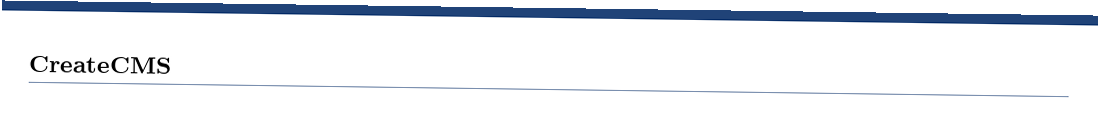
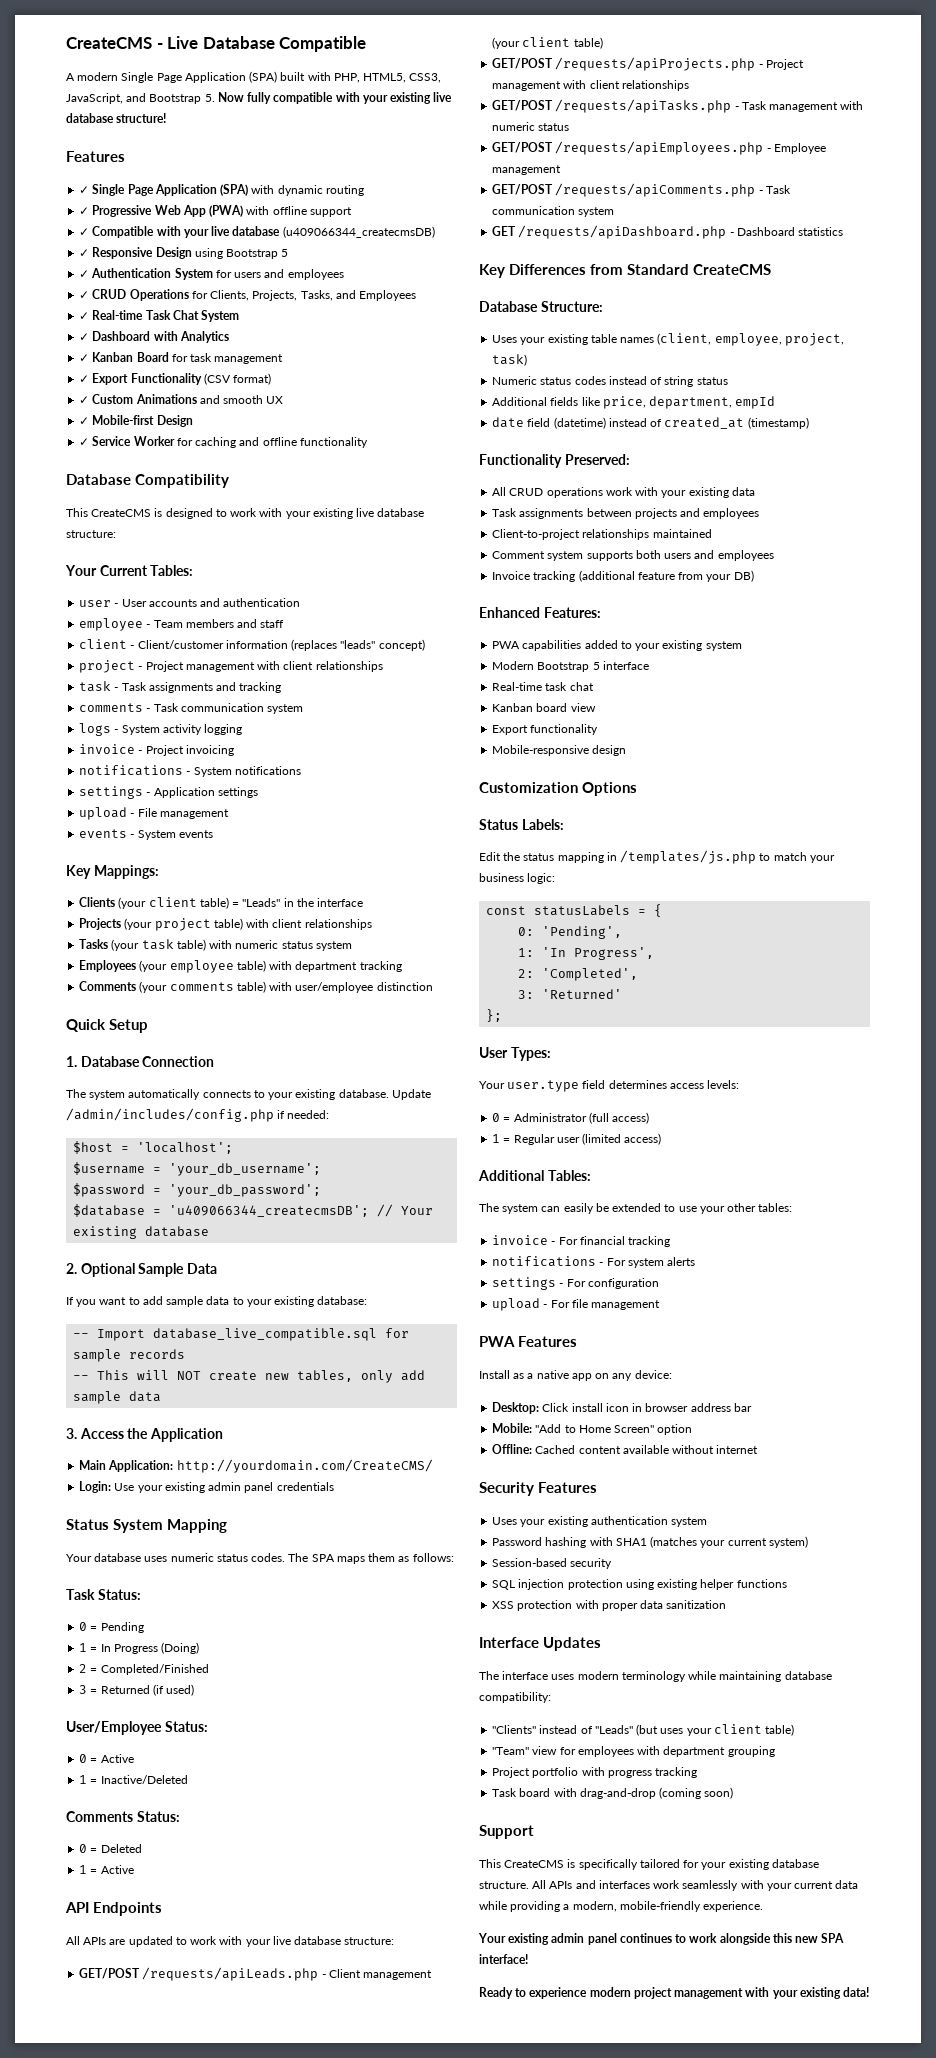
[28,55,172,74] CreateCMS -> [66,36,367,52] [66,71,442,83] [66,92,453,104] [66,113,167,123] [66,151,125,162] [79,184,364,196] [79,205,352,217] [79,226,435,238] [79,247,289,259] [79,268,344,280] [79,289,417,301] [79,310,240,322] [79,331,229,343] [79,352,284,364] [79,373,272,385] [79,394,284,404] [79,415,193,427] [79,436,368,448] [66,474,230,488] [66,508,425,519] [66,530,116,538] [65,565,194,576] [79,598,301,607] [79,618,285,631] [79,639,425,651] [79,660,383,673] [79,681,282,693] [79,703,304,714] [79,723,243,736] [79,744,234,756] [79,765,301,777] [79,786,258,799] [79,807,229,820] [79,829,213,840] [66,865,159,879] [79,897,364,909] [79,918,372,931] [79,939,352,951] [79,960,402,973] [79,981,433,993] [66,1019,149,1033] [66,1056,215,1067] [66,1089,431,1100] [66,1108,330,1122] [73,1141,234,1154] [73,1162,322,1176] [73,1183,322,1197] [73,1204,434,1217] [73,1226,210,1239] [66,1263,217,1277] [66,1296,368,1307] [73,1328,410,1341] [73,1349,186,1362] [73,1370,426,1383] [73,1391,162,1404] [66,1428,223,1442] [79,1459,433,1473] [79,1481,334,1493] [66,1519,228,1533] [66,1553,454,1564] [66,1589,141,1600] [79,1622,144,1633] [79,1642,200,1654] [79,1664,209,1675] [79,1684,195,1696] [66,1721,208,1735] [79,1754,134,1763] [79,1775,188,1784] [66,1811,180,1822] [79,1844,142,1853] [79,1865,134,1874] [65,1902,163,1916] [66,1936,395,1947] [79,1967,433,1981] [492,37,603,49] [492,57,804,71] [492,80,689,91] [492,99,864,113] [492,122,570,131] [492,141,826,155] [492,165,562,175] [492,183,791,197] [492,206,615,217] [492,225,844,239] [479,264,772,278] [479,301,603,312] [492,333,844,346] [492,354,528,366] [492,376,728,387] [492,396,776,409] [492,417,809,429] [479,454,630,468] [492,487,755,498] [492,508,760,519] [492,529,712,540] [492,550,774,561] [492,570,754,582] [479,607,601,618] [492,640,742,651] [492,661,649,672] [492,682,594,691] [492,703,596,712] [492,724,599,735] [492,745,627,756] [479,782,638,796] [479,819,564,830] [479,850,835,864] [479,873,556,884] [486,904,663,917] [518,926,623,939] [518,947,655,960] [518,968,639,981] [518,989,623,999] [486,1009,503,1022] [479,1047,551,1061] [479,1080,740,1092] [492,1112,650,1124] [492,1133,662,1145] [478,1170,591,1181] [479,1203,793,1214] [492,1235,671,1247] [492,1256,696,1268] [492,1277,659,1290] [492,1298,661,1311] [479,1336,578,1347] [479,1370,672,1381] [492,1402,752,1414] [492,1423,693,1435] [492,1444,759,1454] [479,1482,598,1496] [492,1516,708,1527] [492,1536,808,1548] [492,1558,613,1569] [492,1579,787,1590] [492,1600,727,1611] [479,1637,602,1651] [479,1671,832,1682] [479,1692,551,1703] [492,1724,795,1736] [492,1746,775,1757] [492,1767,698,1778] [492,1787,734,1799] [479,1825,534,1839] [479,1859,819,1870] [479,1880,859,1891] [479,1901,764,1912] [478,1933,845,1945] [479,1954,528,1964] [479,1987,870,1999] CreateCMS - Live Database Compatible // A modern Single Page Application (SPA) built with PHP, HTML5, CSS3, JavaScript, and Bootstrap 5. Now fully compatible with your existing live database structure! // Features // ✓ Single Page Application (SPA) with dynamic routing // ✓ Progressive Web App (PWA) with offline support // ✓ Compatible with your live database (u409066344_createcmsDB) // ✓ Responsive Design using Bootstrap 5 // ✓ Authentication System for users and employees // ✓ CRUD Operations for Clients, Projects, Tasks, and Employees // ✓ Real-time Task Chat System // ✓ Dashboard with Analytics // ✓ Kanban Board for task management // ✓ Export Functionality (CSV format) // ✓ Custom Animations and smooth UX // ✓ Mobile-first Design // ✓ Service Worker for caching and offline functionality // Database Compatibility // This CreateCMS is designed to work with your existing live database structure: // Your Current Tables: // user - User accounts and authentication // employee - Team members and staff // client - Client/customer information (replaces "leads" concept) // project - Project management with client relationships // task - Task assignments and tracking // comments - Task communication system // logs - System activity logging // invoice - Project invoicing // notifications - System notifications // settings - Application settings // upload - File management // events - System events // Key Mappings: // Clients (your client table) = "Leads" in the interface // Projects (your project table) with client relationships // Tasks (your task table) with numeric status system // Employees (your employee table) with department tracking // Comments (your comments table) with user/employee distinction // Quick Setup // 1. Database Connection // The system automatically connects to your existing database. Update /admin/includes/config.php if needed: // $host = 'localhost'; // $username = 'your_db_username'; // $password = 'your_db_password'; // $database = 'u409066344_createcmsDB'; // Your existing database // 2. Optional Sample Data // If you want to add sample data to your existing database: // -- Import database_live_compatible.sql for sample records // -- This will NOT create new tables, only add sample data // 3. Access the Application // Main Application: http://yourdomain.com/CreateCMS/ // Login: Use your existing admin panel credentials // Status System Mapping // Your database uses numeric status codes. The SPA maps them as follows: // Task Status: // 0 = Pending // 1 = In Progress (Doing) // 2 = Completed/Finished // 3 = Returned (if used) // User/Employee Status: // 0 = Active // 1 = Inactive/Deleted // Comments Status: // 0 = Deleted // 1 = Active // API Endpoints // All APIs are updated to work with your live database structure: // GET/POST /requests/apiLeads.php - Client management (your client table) // GET/POST /requests/apiProjects.php - Project management with client relationships // GET/POST /requests/apiTasks.php - Task management with numeric status // GET/POST /requests/apiEmployees.php - Employee management // GET/POST /requests/apiComments.php - Task communication system // GET /requests/apiDashboard.php - Dashboard statistics // Key Differences from Standard CreateCMS // Database Structure: // Uses your existing table names (client, employee, project, task) // Numeric status codes instead of string status // Additional fields like price, department, empId // date field (datetime) instead of created_at (timestamp) // Functionality Preserved: // All CRUD operations work with your existing data // Task assignments between projects and employees // Client-to-project relationships maintained // Comment system supports both users and employees // Invoice tracking (additional feature from your DB) // Enhanced Features: // PWA capabilities added to your existing system // Modern Bootstrap 5 interface // Real-time task chat // Kanban board view // Export functionality // Mobile-responsive design // Customization Options // Status Labels: // Edit the status mapping in /templates/js.php to match your business logic: // const statusLabels = { // 0: 'Pending', // 1: 'In Progress', // 2: 'Completed', // 3: 'Returned' // }; // User Types: // Your user.type field determines access levels: // 0 = Administrator (full access) // 1 = Regular user (limited access) // Additional Tables: // The system can easily be extended to use your other tables: // invoice - For financial tracking // notifications - For system alerts // settings - For configuration // upload - For file management // PWA Features // Install as a native app on any device: // Desktop: Click install icon in browser address bar // Mobile: "Add to Home Screen" option // Offline: Cached content available without internet // Security Features // Uses your existing authentication system // Password hashing with SHA1 (matches your current system) // Session-based security // SQL injection protection using existing helper functions // XSS protection with proper data sanitization // Interface Updates // The interface uses modern terminology while maintaining database compatibility: // "Clients" instead of "Leads" (but uses your client table) // "Team" view for employees with department grouping // Project portfolio with progress tracking // Task board with drag-and-drop (coming soon) // Support // This CreateCMS is specifically tailored for your existing database structure. All APIs and interfaces work seamlessly with your current data while providing a modern, mobile-friendly experience. // Your existing admin panel continues to work alongside this new SPA interface! // Ready to experience modern project management with your existing data!

